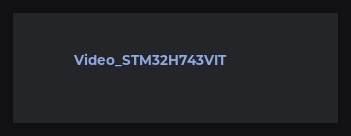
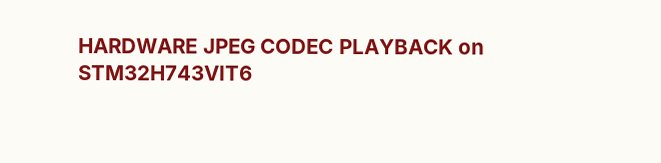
[73,53,227,67] Video_STM32H743VIT -> [78,38,486,55] [78,65,253,81] HARDWARE JPEG CODEC PLAYBACK on STM32H743VIT6

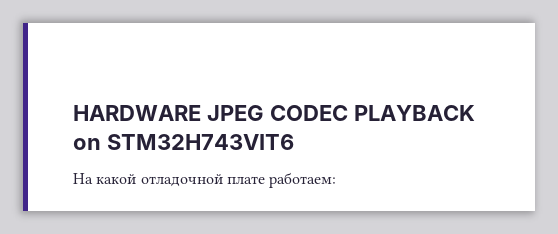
(253, 73) none -> [73,172,337,188] // На какой отладочной плате работаем:

